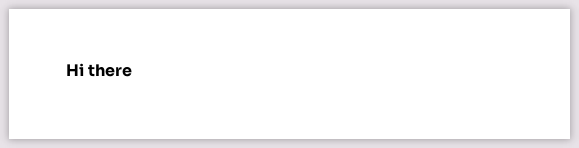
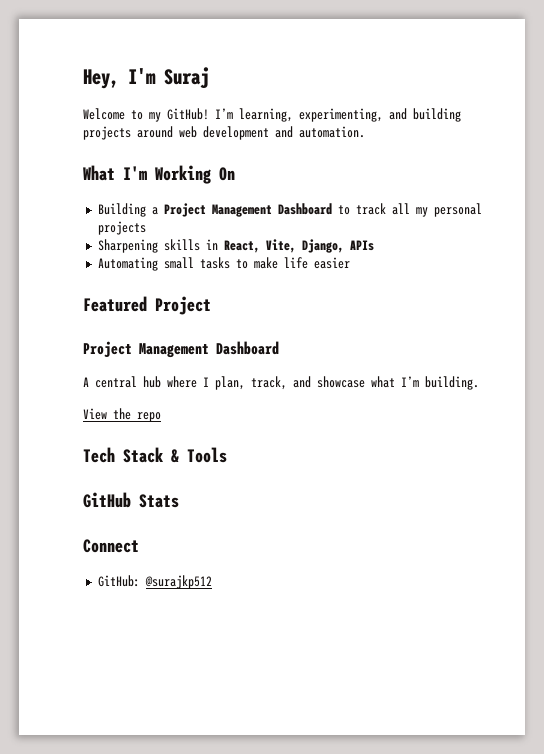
[66,63,133,77] Hi there -> [83,67,209,89] [83,108,461,122] [83,126,365,140] [83,165,235,184] [97,203,482,217] [97,221,146,235] [97,239,374,253] [97,257,350,271] [83,296,211,315] [83,341,279,358] [83,376,479,390] [83,408,161,422] [83,447,227,463] [83,492,179,508] [83,539,139,553] [97,575,212,589] Hey, I'm Suraj // Welcome to my GitHub! I’m learning, experimenting, and building projects around web development and automation. // What I'm Working On // Building a Project Management Dashboard to track all my personal projects // Sharpening skills in React, Vite, Django, APIs // Automating small tasks to make life easier // Featured Project // Project Management Dashboard // A central hub where I plan, track, and showcase what I’m building. // View the repo // Tech Stack & Tools // GitHub Stats // Connect // GitHub: @surajkp512

